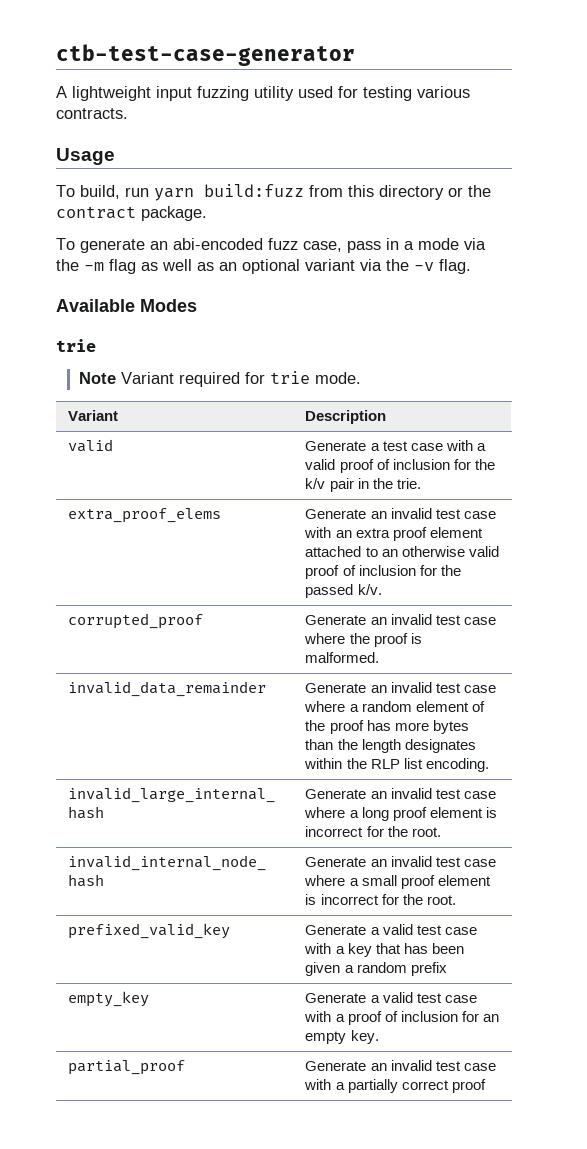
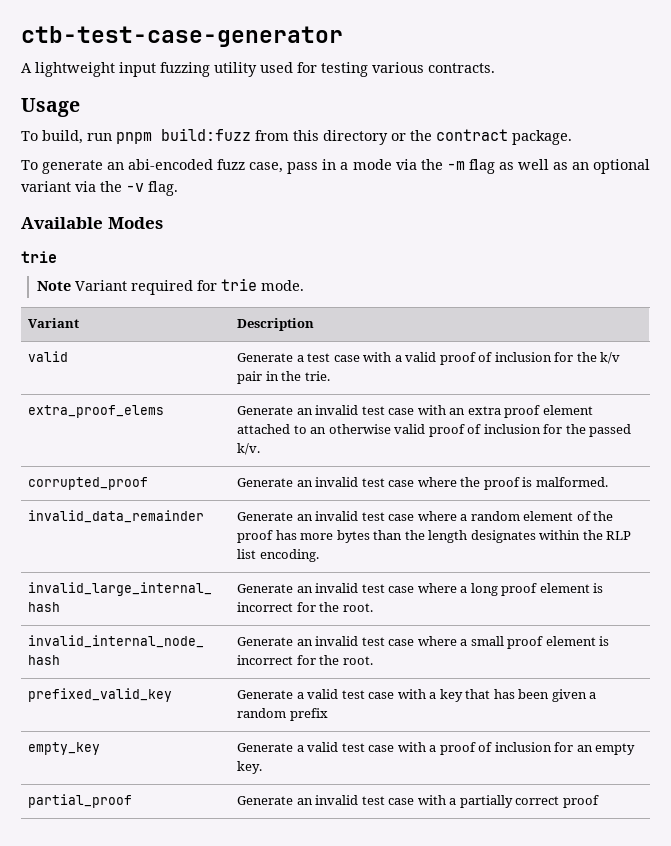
[154,188,194,201] yarn -> [116,132,152,144] pnpm

